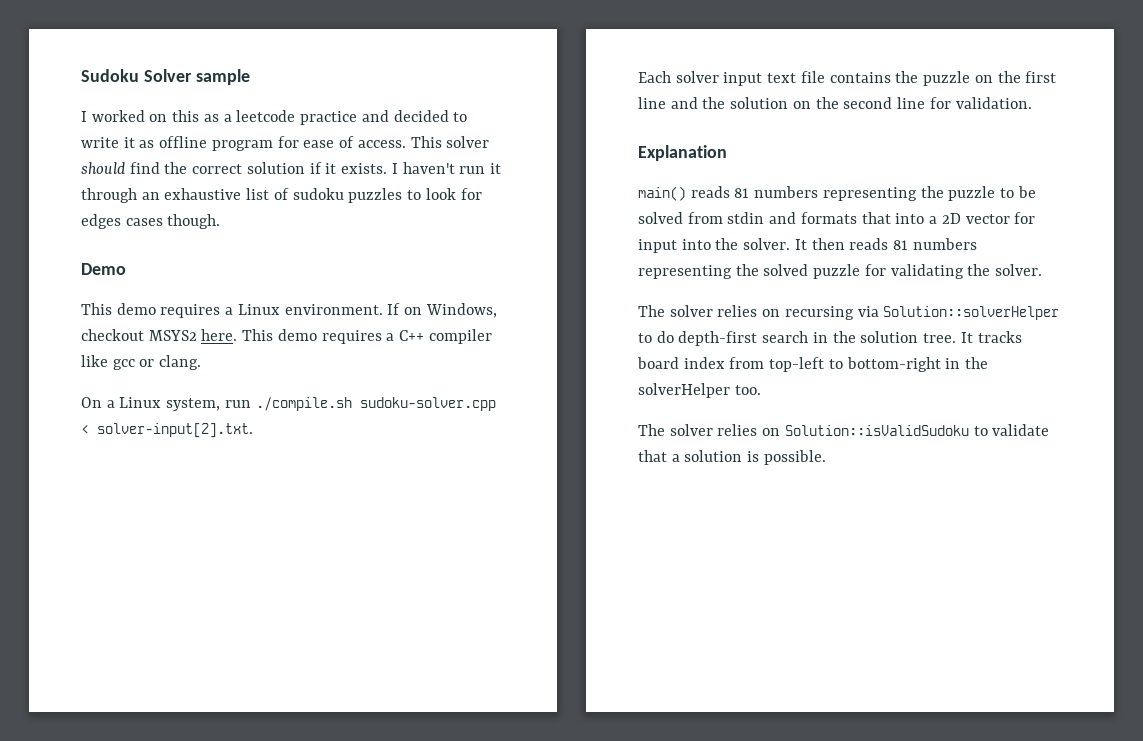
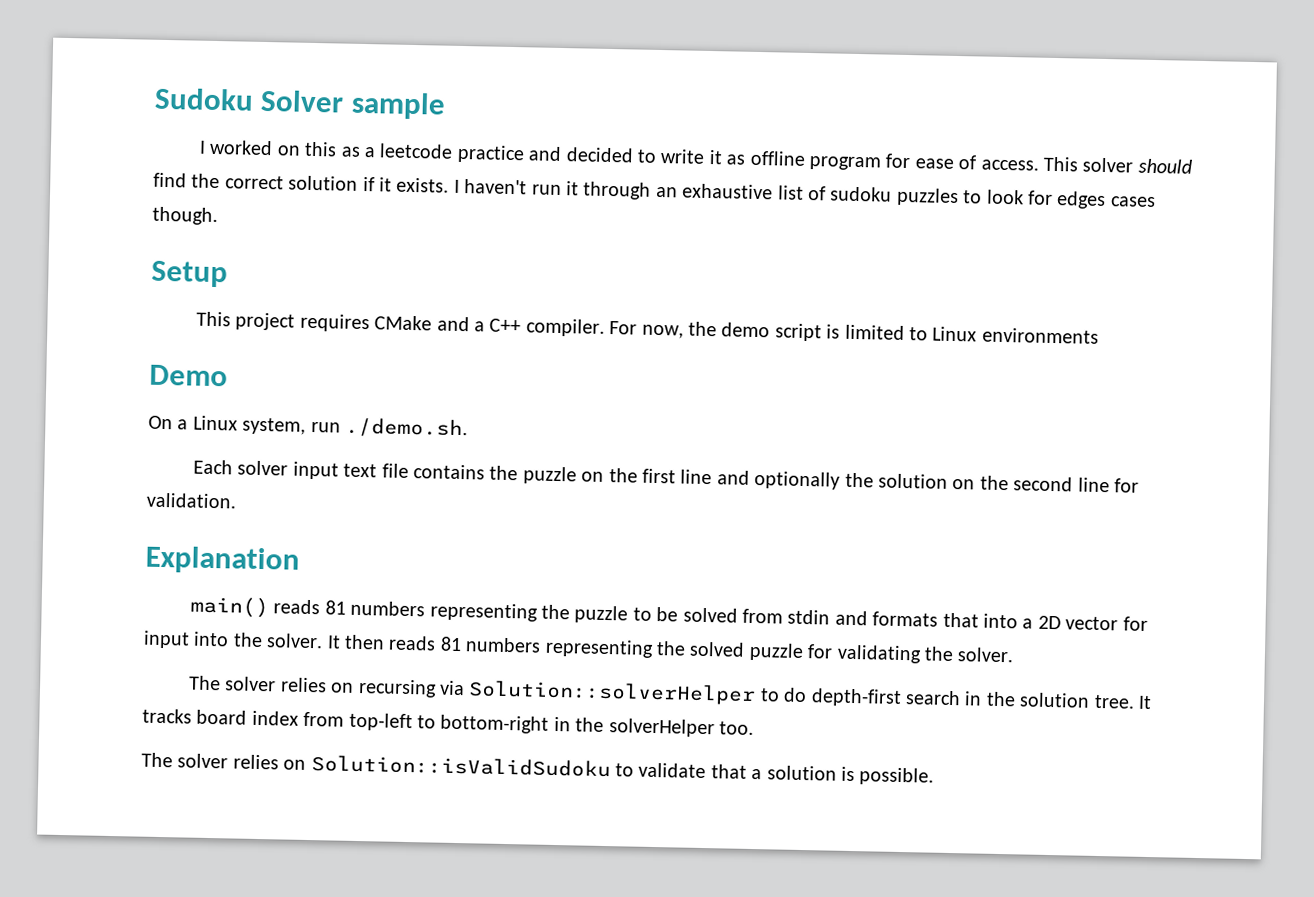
[81,263,126,275] [81,303,497,318] [81,329,492,344] [81,355,202,370] Demo // This demo requires a Linux environment. If on Windows, checkout MSYS2 here. This demo requires a C++ compiler like gcc or clang. -> [151,260,228,288] [196,311,1099,344] [149,364,228,387] Setup // This project requires CMake and a C++ compiler. For now, the demo script is limited to Linux environments // Demo
[255,397,496,411] [81,423,253,438] ./compile.sh sudoku-solver.cpp < solver-input[2].txt. -> [345,417,468,439] ./demo.sh.
(698, 103) none -> [754,470,841,490] optionally

